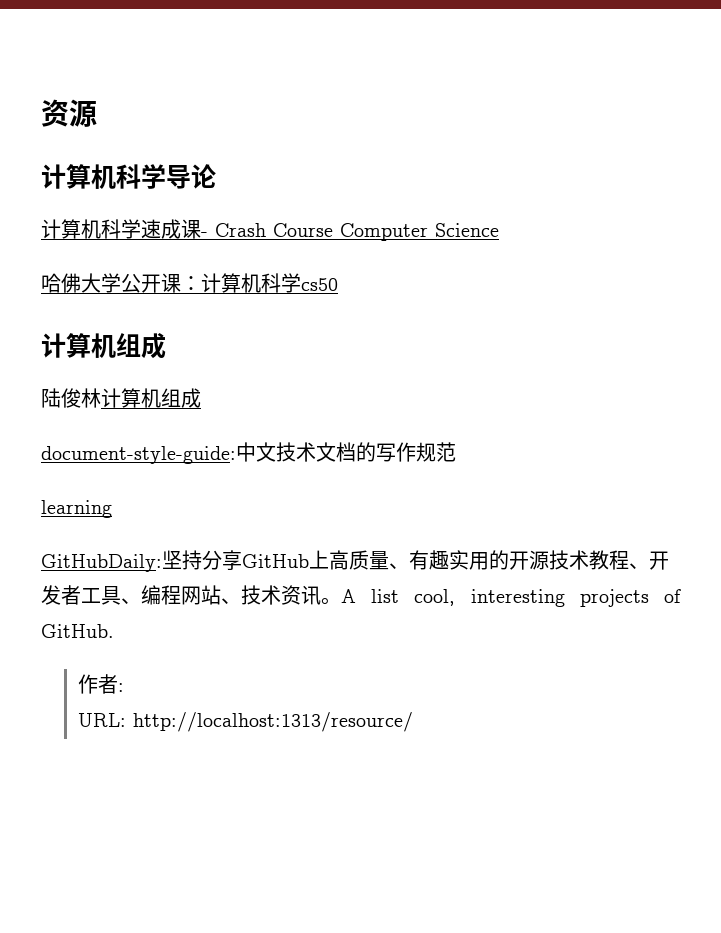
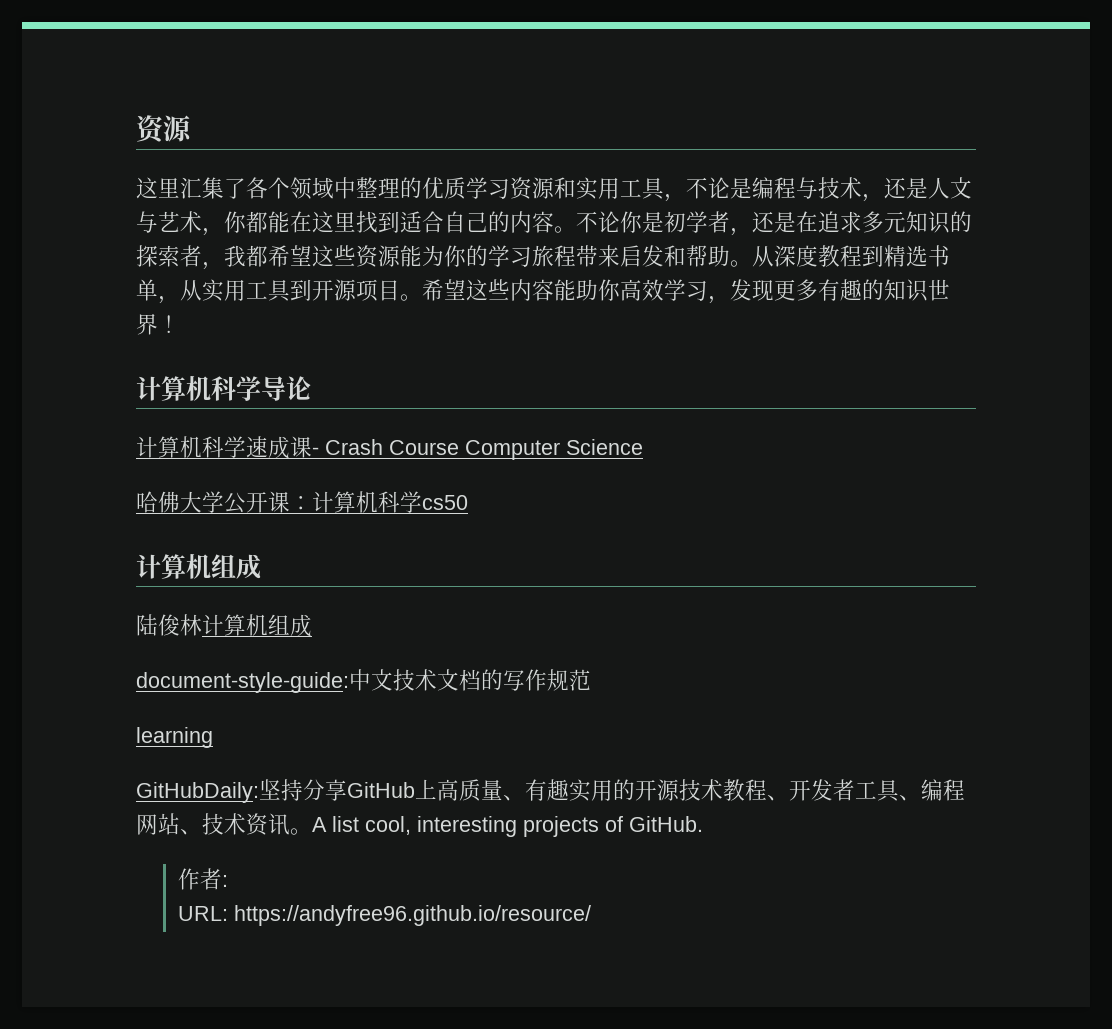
[41,99,97,127] 资源 -> [136,115,192,144] [136,177,972,202] [136,211,972,236] [136,245,950,270] [136,279,950,304] [136,313,180,335] 资源 // 这里汇集了各个领域中整理的优质学习资源和实用工具，不论是编程与技术，还是人文与艺术，你都能在这里找到适合自己的内容。不论你是初学者，还是在追求多元知识的探索者，我都希望这些资源能为你的学习旅程带来启发和帮助。从深度教程到精选书单，从实用工具到开源项目。希望这些内容能助你高效学习，发现更多有趣的知识世界！
[133,712,414,732] http://localhost:1313/resource/ -> [233,905,591,926] https://andyfree96.github.io/resource/

